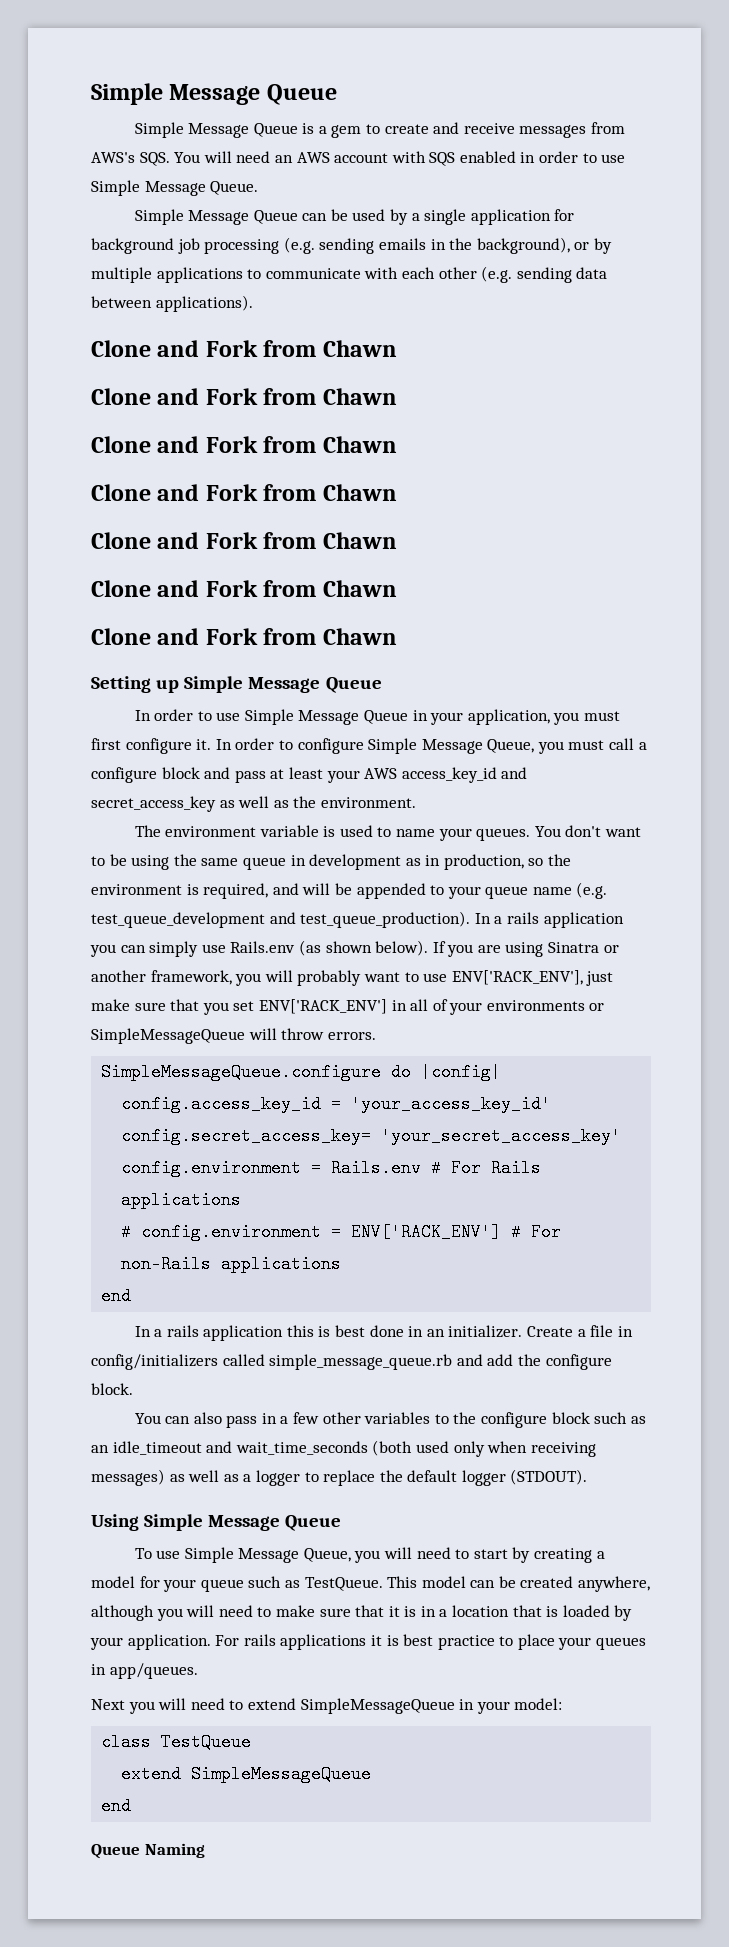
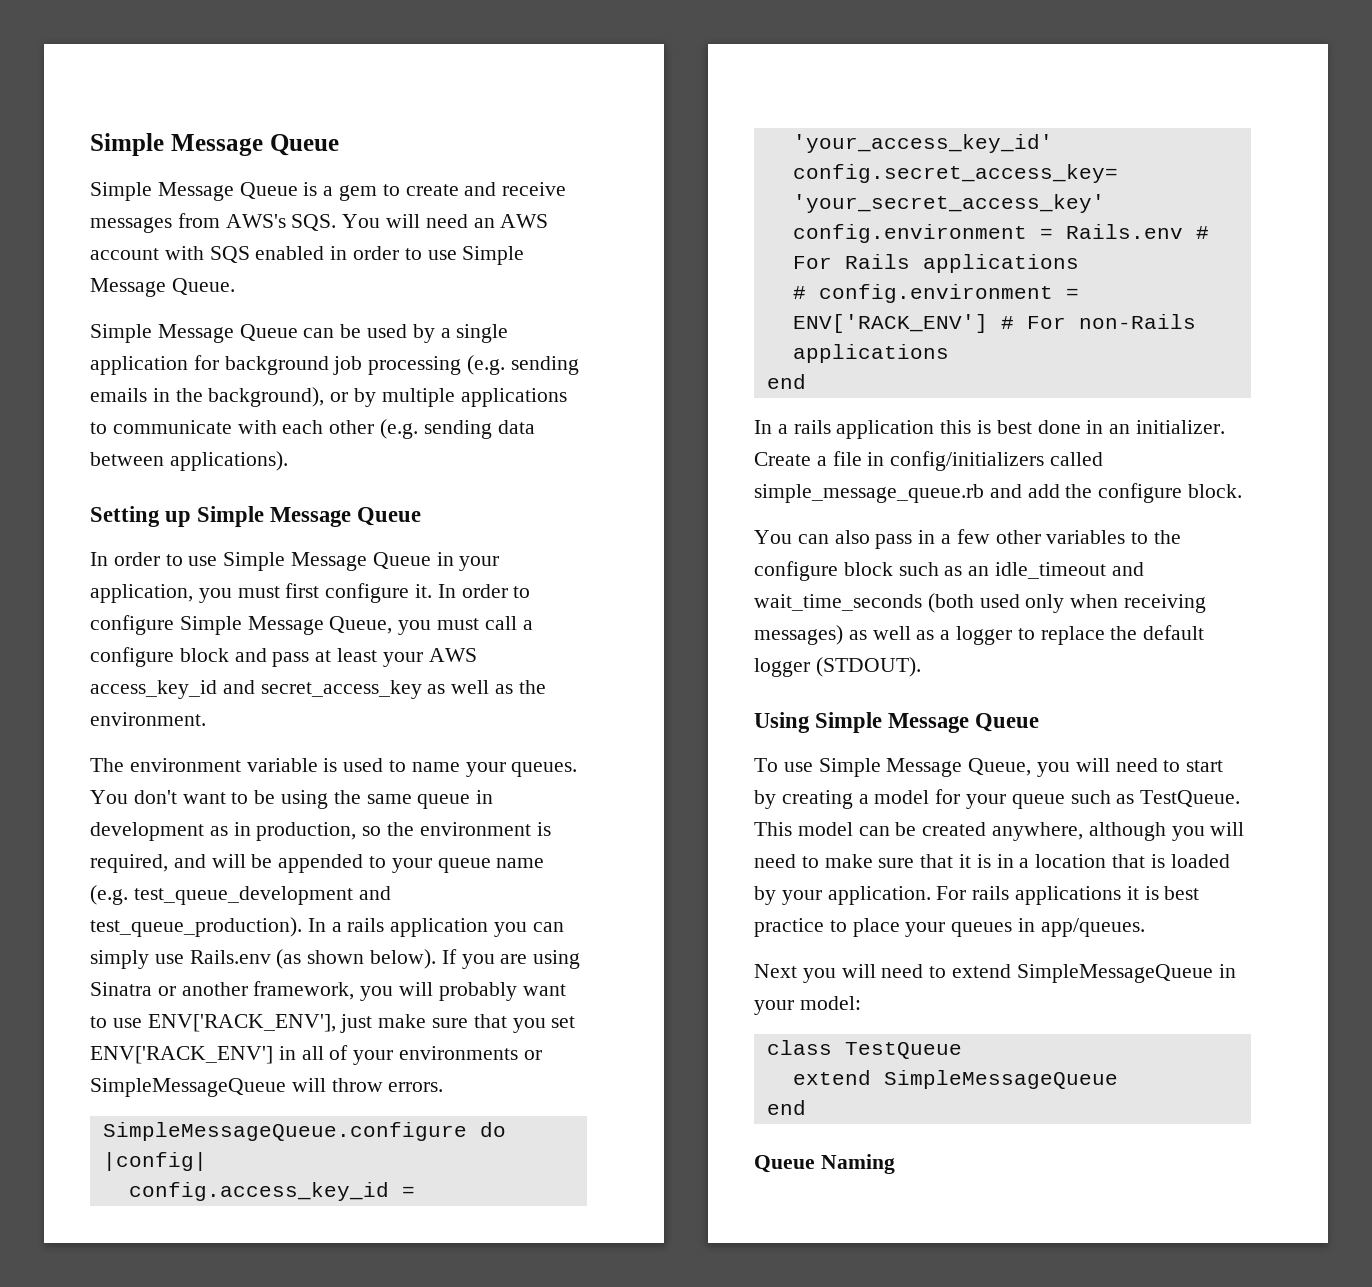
[91,340,397,357] [91,388,397,405] [91,436,397,453] [91,484,397,501] [91,532,397,549] [91,580,397,597] [91,628,397,645] // Clone and Fork from Chawn // Clone and Fork from Chawn // Clone and Fork from Chawn // Clone and Fork from Chawn // Clone and Fork from Chawn // Clone and Fork from Chawn // Clone and Fork from Chawn -> (288, 461) none

